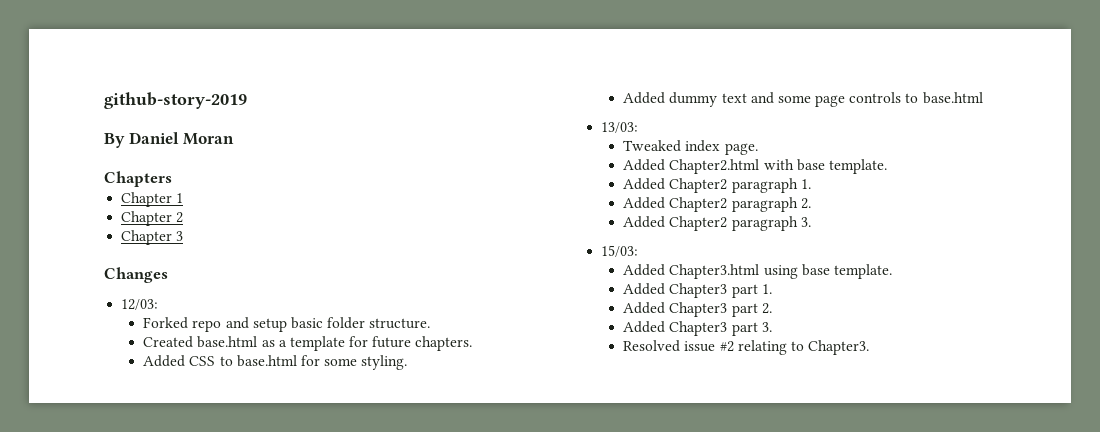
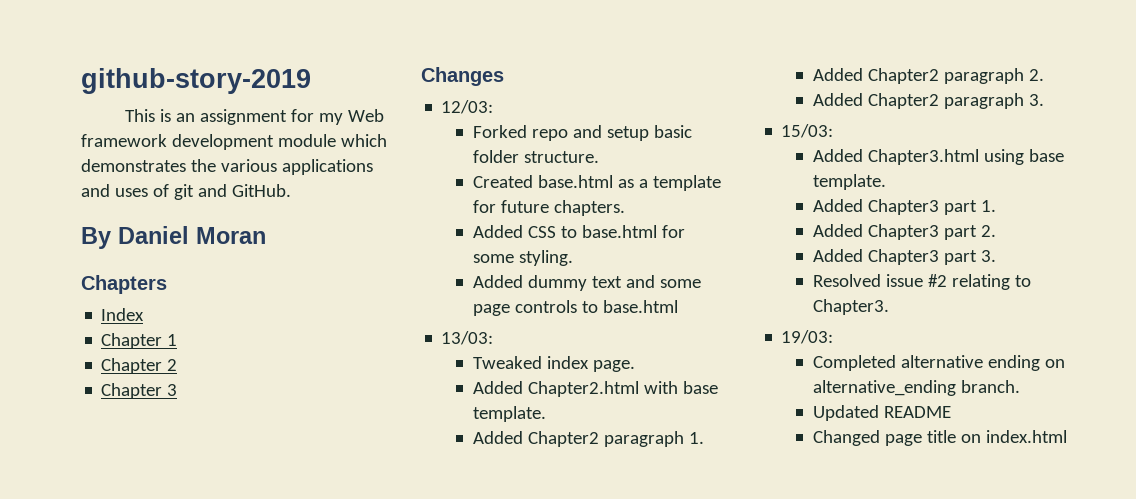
(247, 100) none -> [125,109,385,125] [81,134,387,150] [81,159,373,175] [81,184,291,200] // This is an assignment for my Web framework development module which demonstrates the various applications and uses of git and GitHub.
(172, 179) none -> [101,308,145,321] // Index
(870, 347) none -> [781,330,834,344] [812,355,1065,371] [812,380,1020,396] [812,405,951,421] [812,430,1067,446] // 19/03: // Completed alternative ending on alternative_ending branch. // Updated README // Changed page title on index.html

